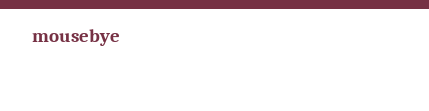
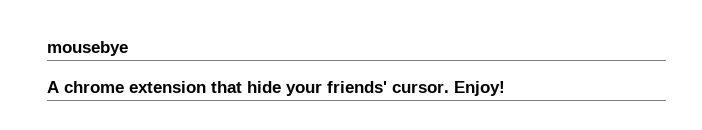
(120, 37) none -> [47,81,505,96] // A chrome extension that hide your friends' cursor. Enjoy!

